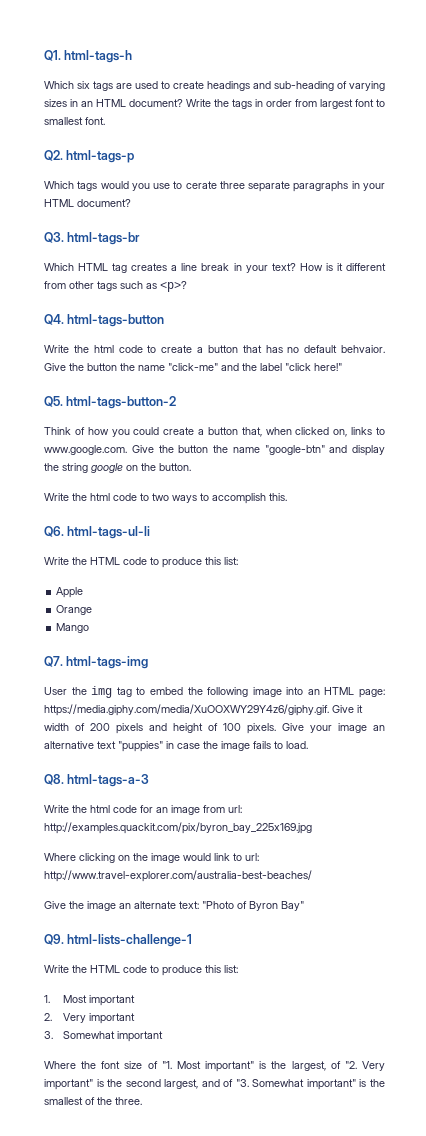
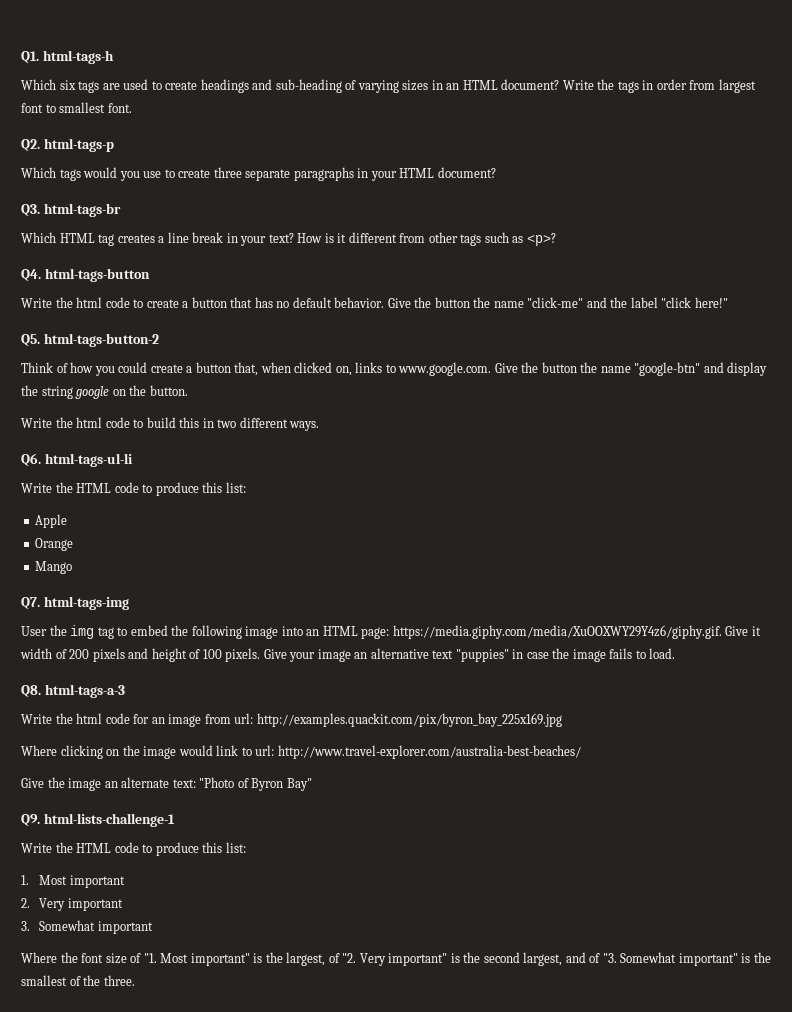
[185,181,217,189] cerate -> [178,169,211,178] create
[341,345,385,353] behvaior. -> [334,297,385,308] behavior.
[152,493,287,504] two ways to accomplish this. -> [146,417,320,431] build this in two different ways.

